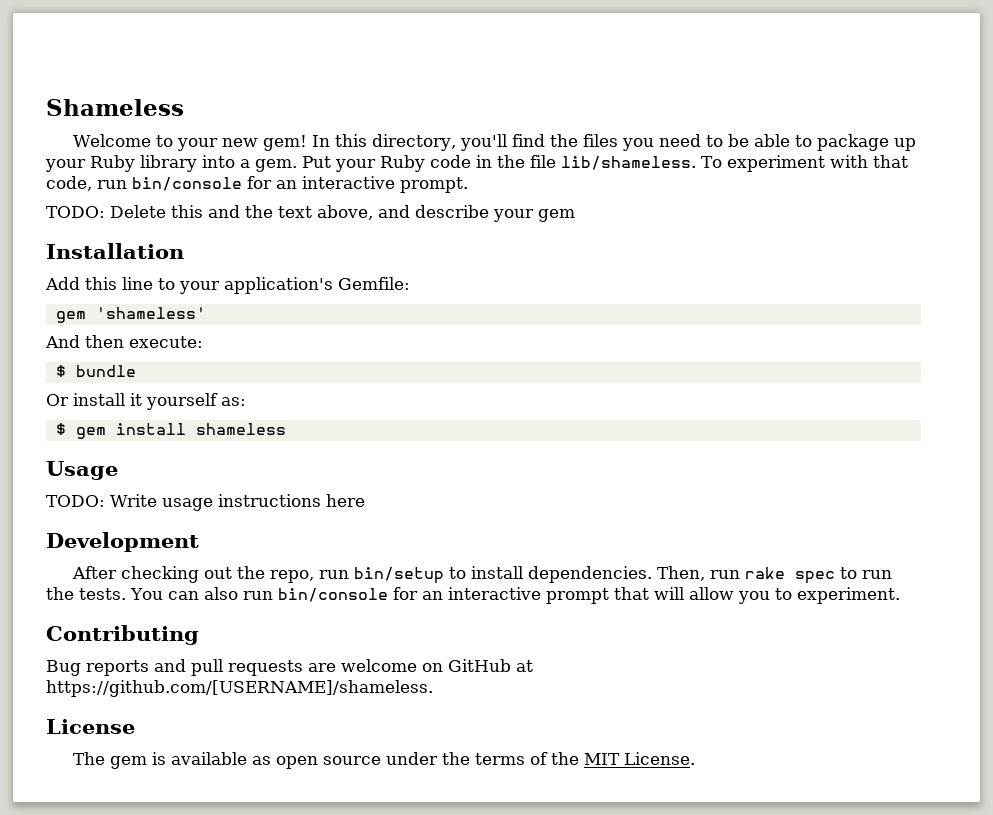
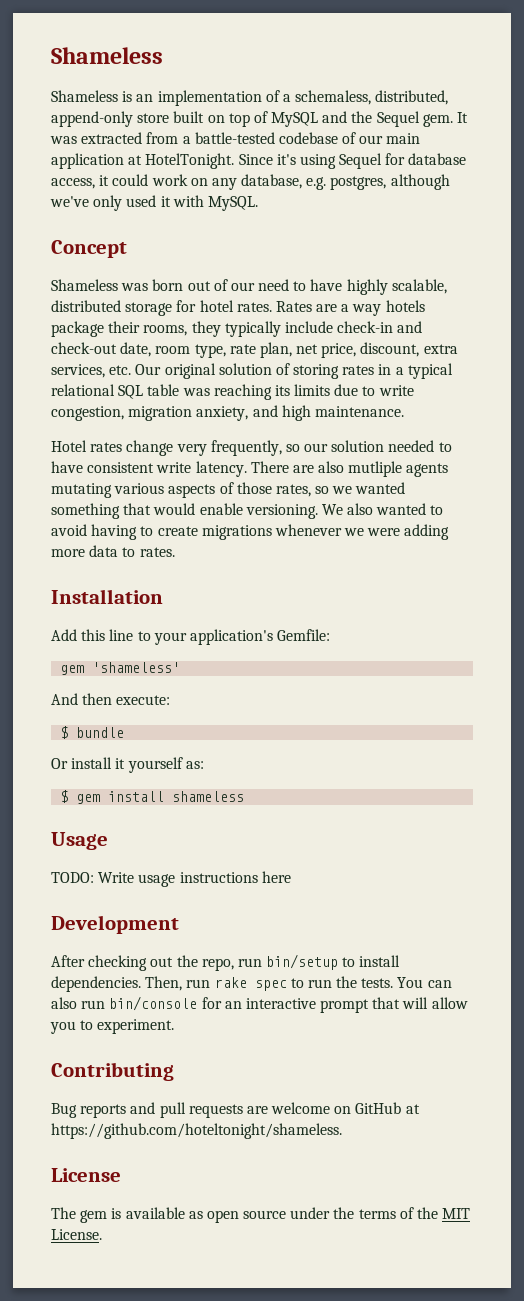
[73,134,917,151] [45,155,908,172] [46,176,468,193] [46,205,575,222] Welcome to your new gem! In this directory, you'll find the files you need to be able to package up your Ruby library into a gem. Put your Ruby code in the file lib/shameless. To experiment with that code, run bin/console for an interactive prompt. // TODO: Delete this and the text above, and describe your gem -> [51,90,449,106] [51,111,469,127] [50,132,421,144] [51,153,467,169] [51,174,450,190] [50,195,258,211] [51,240,127,258] [51,279,447,295] [51,300,425,316] [51,321,423,337] [51,342,458,358] [51,363,453,379] [51,384,414,400] [51,405,404,421] [51,440,452,456] [51,461,449,477] [51,482,406,498] [51,503,444,519] [51,524,450,540] [51,545,175,557] Shameless is an implementation of a schemaless, distributed, append-only store built on top of MySQL and the Sequel gem. It was extracted from a battle-tested codebase of our main application at HotelTonight. Since it's using Sequel for database access, it could work on any database, e.g. postgres, although we've only used it with MySQL. // Concept // Shameless was born out of our need to have highly scalable, distributed storage for hotel rates. Rates are a way hotels package their rooms, they typically include check-in and check-out date, room type, rate plan, net price, discount, extra services, etc. Our original solution of storing rates in a typical relational SQL table was reaching its limits due to write congestion, migration anxiety, and high maintenance. // Hotel rates change very frequently, so our solution needed to have consistent write latency. There are also mutliple agents mutating various aspects of those rates, so we wanted something that would enable versioning. We also wanted to avoid having to create migrations whenever we were adding more data to rates.
[46,680,433,697] https://github.com/[USERNAME]/shameless. -> [51,1123,342,1139] https://github.com/hoteltonight/shameless.

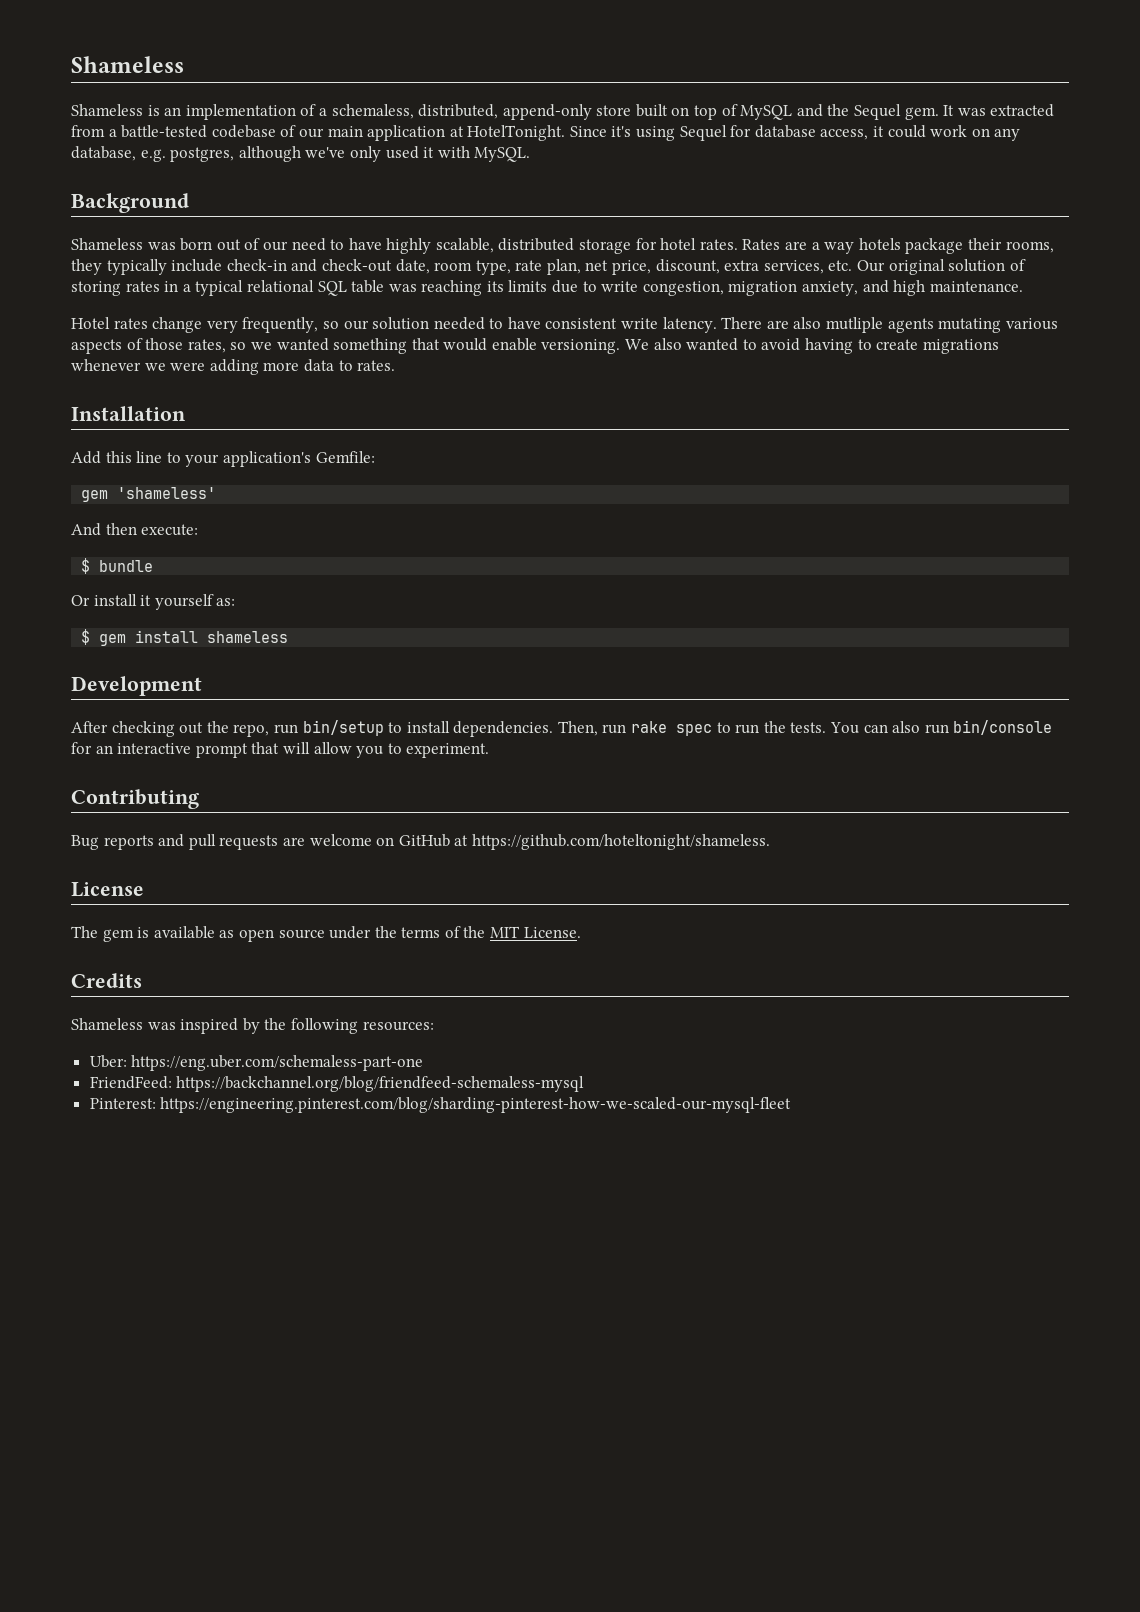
[51,240,127,258] Concept -> [71,193,189,213] Background
[51,832,108,850] [51,871,291,887] // Usage // TODO: Write usage instructions here -> (289, 637) none
(102, 1234) none -> [71,973,142,988] [71,1018,434,1034] [89,1055,424,1071] [89,1076,585,1092] [89,1097,792,1113] // Credits // Shameless was inspired by the following resources: // Uber: https://eng.uber.com/schemaless-part-one // FriendFeed: https://backchannel.org/blog/friendfeed-schemaless-mysql // Pinterest: https://engineering.pinterest.com/blog/sharding-pinterest-how-we-scaled-our-mysql-fleet

